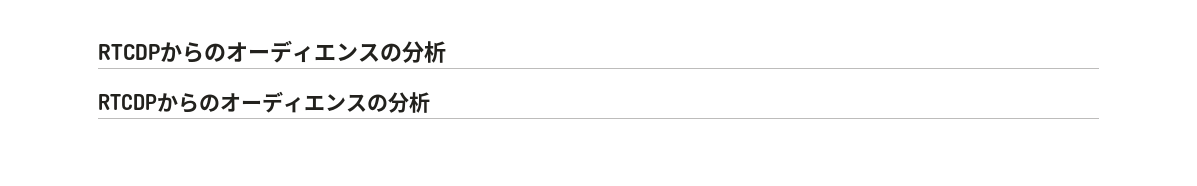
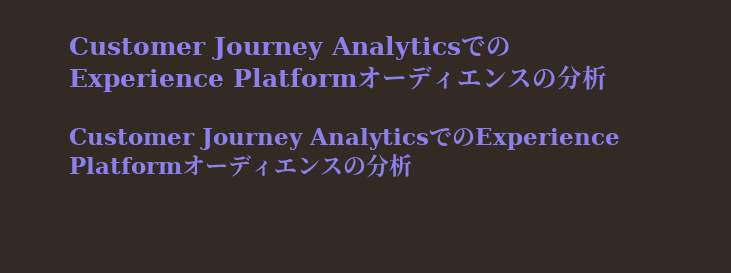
[98,42,226,63] RTCDPからの -> [69,36,511,60] [69,68,357,92] Customer Journey AnalyticsでのExperience Platform
[98,93,220,113] RTCDPからの -> [69,128,620,150] [69,157,182,174] Customer Journey AnalyticsでのExperience Platform

